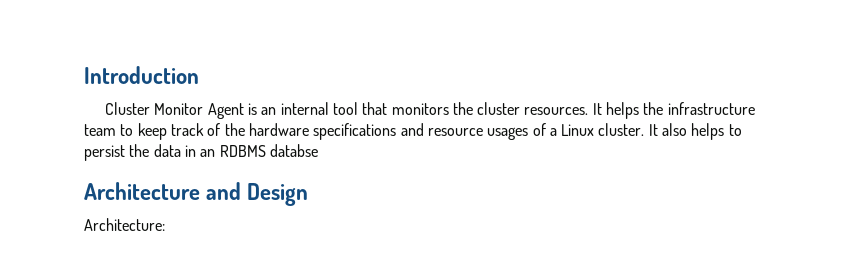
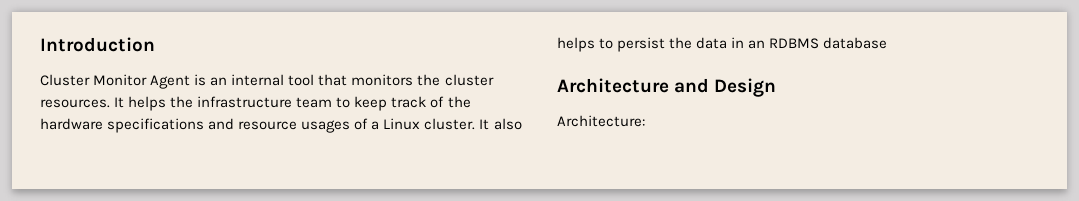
[269,144,318,157] databse -> [823,37,888,49] database

